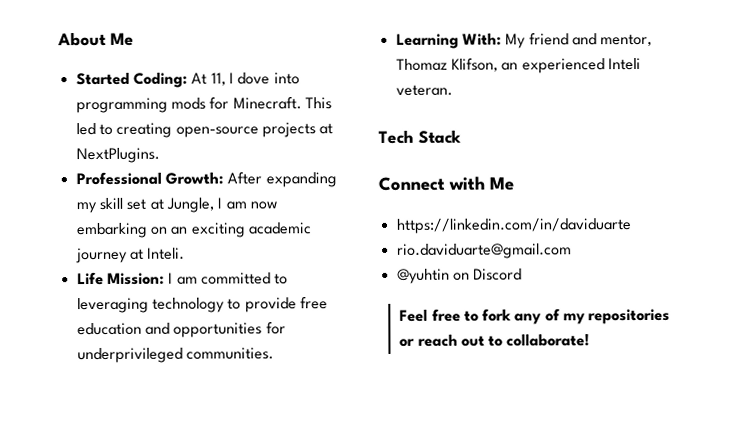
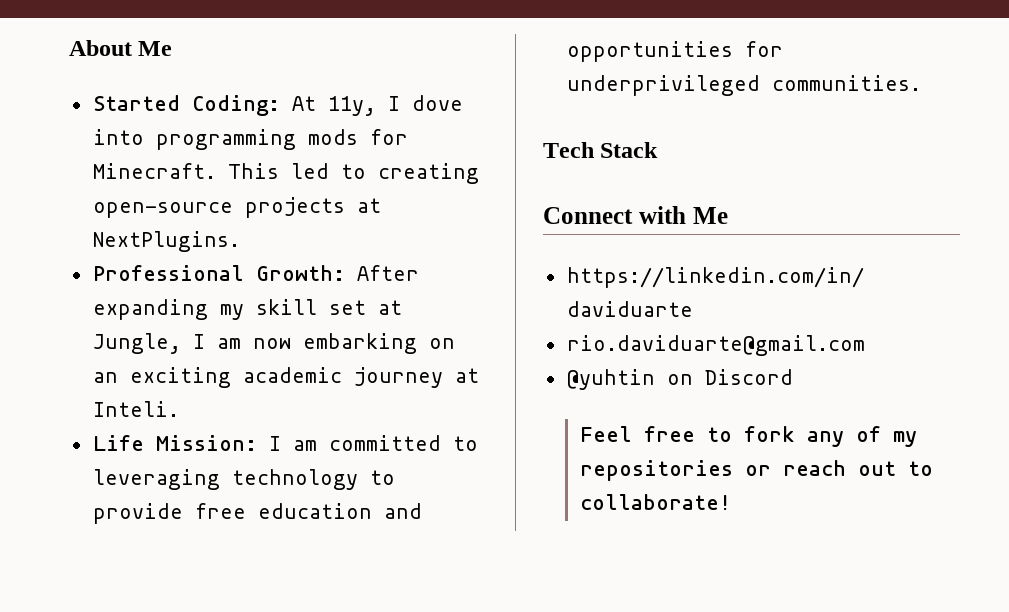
[210,72,226,86] 11, -> [327,96,376,116] 11y,
[395,32,653,49] [395,57,641,74] [395,84,453,96] // Learning With: My friend and mentor, Thomaz Klifson, an experienced Inteli veteran. -> (921, 83) none

